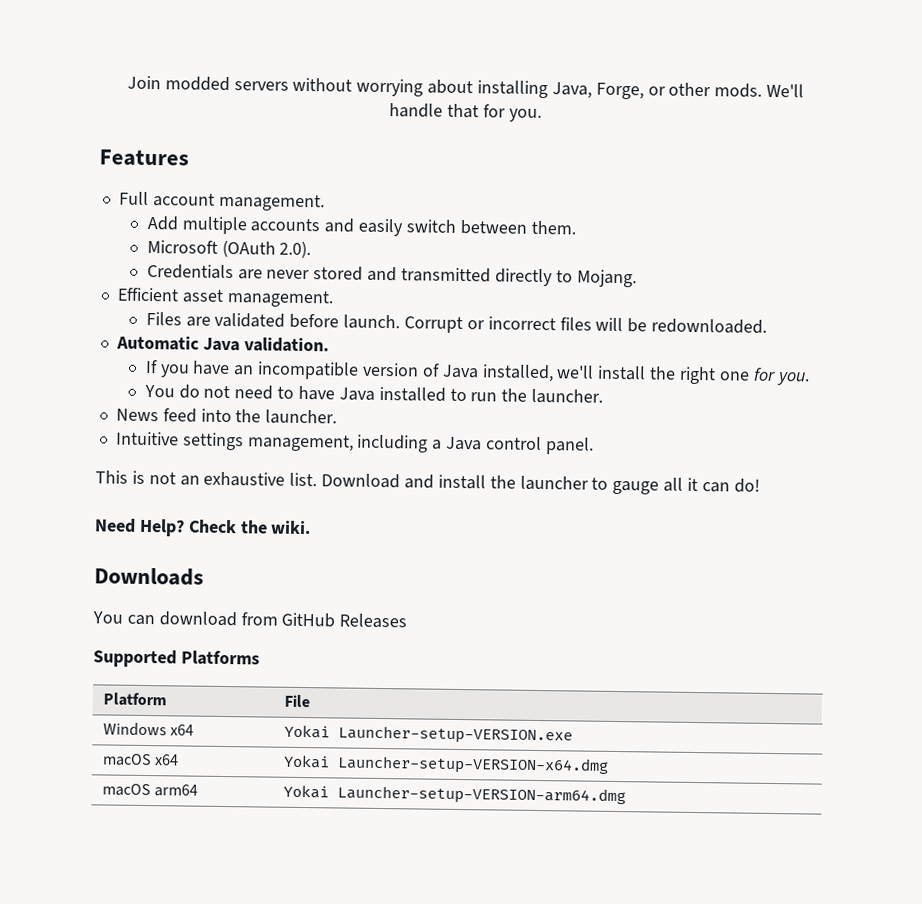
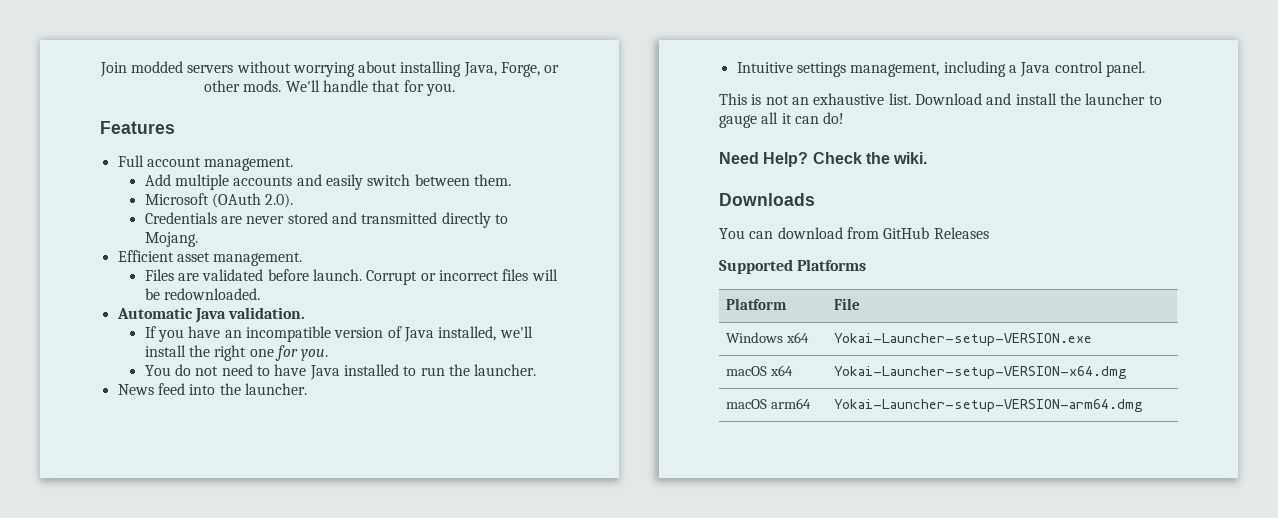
[284,724,574,745] Yokai Launcher-setup-VERSION.exe -> [834,333,1093,346] Yokai-Launcher-setup-VERSION.exe
[283,754,610,775] Yokai Launcher-setup-VERSION-x64.dmg -> [834,366,1128,379] Yokai-Launcher-setup-VERSION-x64.dmg
[283,784,627,806] Yokai Launcher-setup-VERSION-arm64.dmg -> [834,399,1144,412] Yokai-Launcher-setup-VERSION-arm64.dmg

